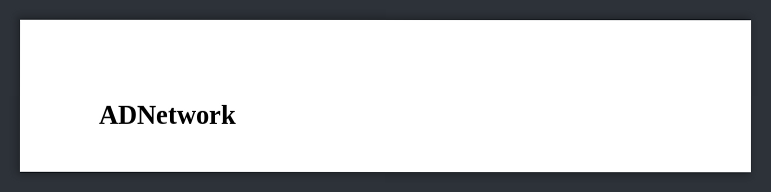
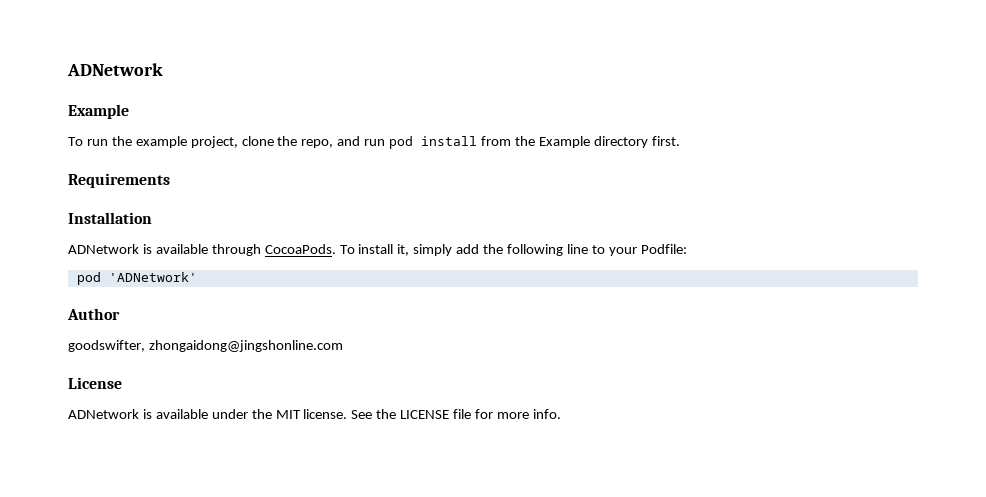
[98,104,236,124] ADNetwork -> [67,63,163,76] [68,104,129,119] [68,136,680,149] [68,173,170,188] [68,212,152,224] [68,244,687,256] [76,272,197,285] [67,308,120,320] [68,340,343,352] [68,377,122,389] [68,409,561,419] ADNetwork // Example // To run the example project, clone the repo, and run pod install from the Example directory first. // Requirements // Installation // ADNetwork is available through CocoaPods. To install it, simply add the following line to your Podfile: // pod 'ADNetwork' // Author // goodswifter, zhongaidong@jingshonline.com // License // ADNetwork is available under the MIT license. See the LICENSE file for more info.

